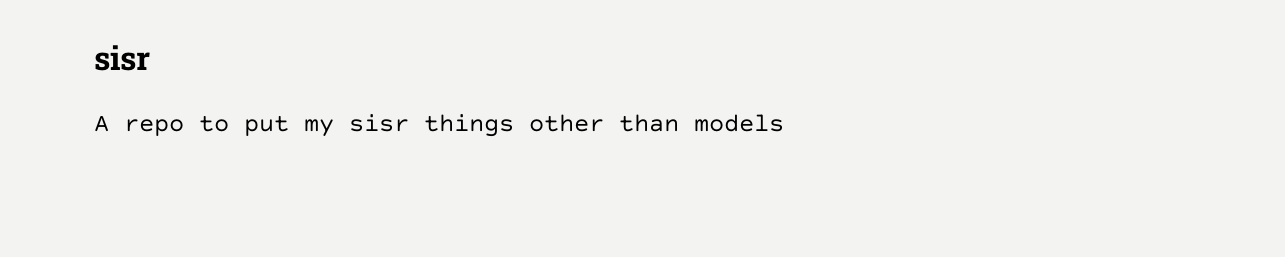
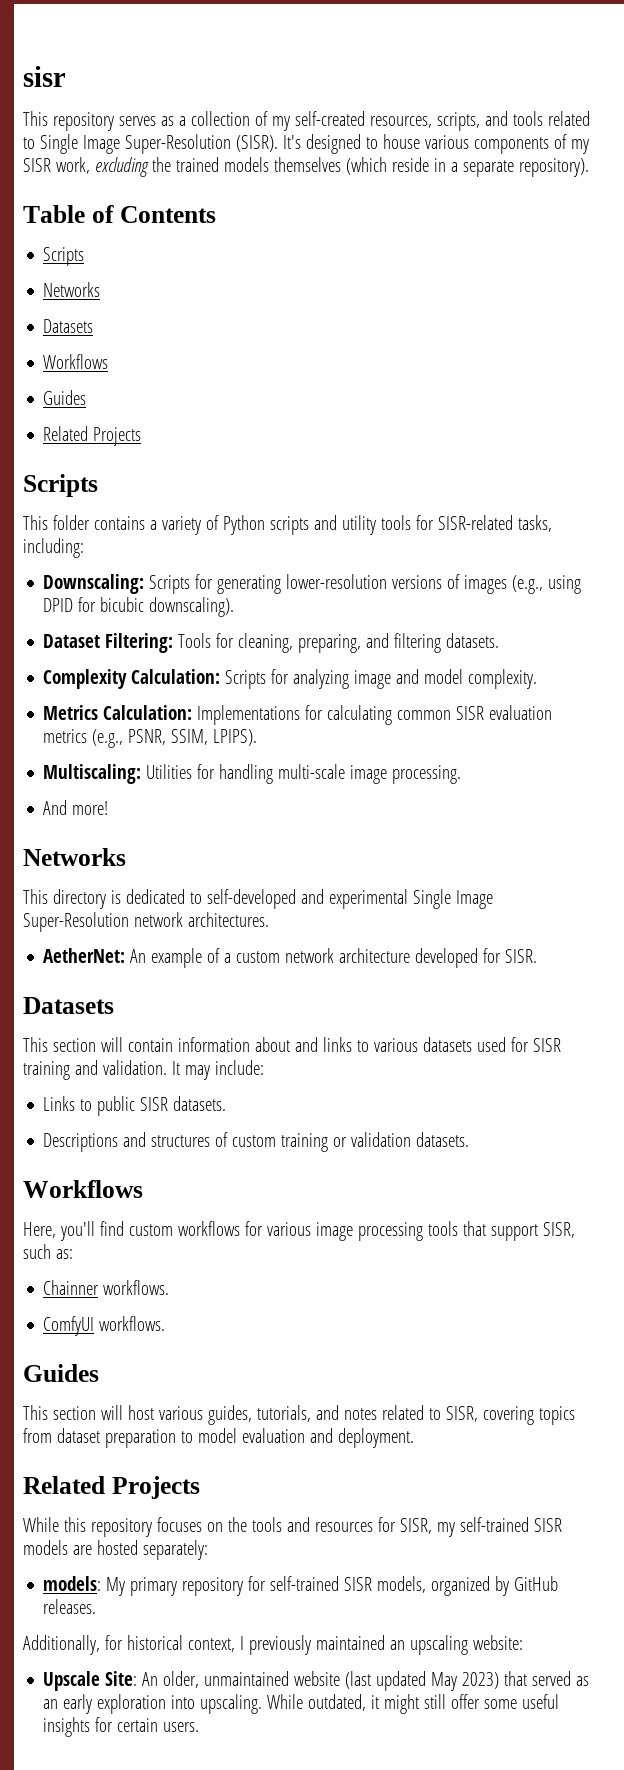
[94,114,784,137] A repo to put my sisr things other than models -> [23,111,590,131] [23,134,589,154] [23,157,589,177] [23,205,216,223] [43,247,85,266] [43,282,101,297] [43,319,94,333] [43,354,109,369] [43,390,87,405] [43,426,142,446] [23,474,98,497] [23,515,552,535] [23,538,84,558] [43,574,582,594] [43,597,235,617] [43,633,500,653] [43,669,538,689] [43,705,553,725] [43,729,258,748] [43,764,462,784] [43,800,109,815] [23,848,126,866] [23,889,493,909] [23,912,269,932] [43,948,538,968] [23,997,114,1014] [23,1037,561,1052] [23,1060,264,1080] [43,1096,227,1116] [43,1132,470,1152] [23,1180,143,1198] [23,1221,575,1241] [23,1244,73,1259] [43,1280,170,1295] [43,1316,166,1336] [23,1364,99,1382] [23,1405,575,1425] [23,1428,414,1448] [23,1476,200,1499] [23,1517,562,1537] [23,1540,208,1560] [43,1576,559,1596] [43,1599,97,1614] [23,1635,523,1655] [43,1671,590,1691] [43,1694,560,1714] [43,1717,200,1737] This repository serves as a collection of my self-created resources, scripts, and tools related to Single Image Super-Resolution (SISR). It's designed to house various components of my SISR work, excluding the trained models themselves (which reside in a separate repository). // Table of Contents // Scripts // Networks // Datasets // Workflows // Guides // Related Projects // Scripts // This folder contains a variety of Python scripts and utility tools for SISR-related tasks, including: // Downscaling: Scripts for generating lower-resolution versions of images (e.g., using DPID for bicubic downscaling). // Dataset Filtering: Tools for cleaning, preparing, and filtering datasets. // Complexity Calculation: Scripts for analyzing image and model complexity. // Metrics Calculation: Implementations for calculating common SISR evaluation metrics (e.g., PSNR, SSIM, LPIPS). // Multiscaling: Utilities for handling multi-scale image processing. // And more! // Networks // This directory is dedicated to self-developed and experimental Single Image Super-Resolution network architectures. // AetherNet: An example of a custom network architecture developed for SISR. // Datasets // This section will contain information about and links to various datasets used for SISR training and validation. It may include: // Links to public SISR datasets. // Descriptions and structures of custom training or validation datasets. // Workflows // Here, you'll find custom workflows for various image processing tools that support SISR, such as: // Chainner workflows. // ComfyUI workflows. // Guides // This section will host various guides, tutorials, and notes related to SISR, covering topics from dataset preparation to model evaluation and deployment. // Related Projects // While this repository focuses on the tools and resources for SISR, my self-trained SISR models are hosted separately: // models: My primary repository for self-trained SISR models, organized by GitHub releases. // Additionally, for historical context, I previously maintained an upscaling website: // Upscale Site: An older, unmaintained website (last updated May 2023) that served as an early exploration into upscaling. While outdated, it might still offer some useful insights for certain users.

